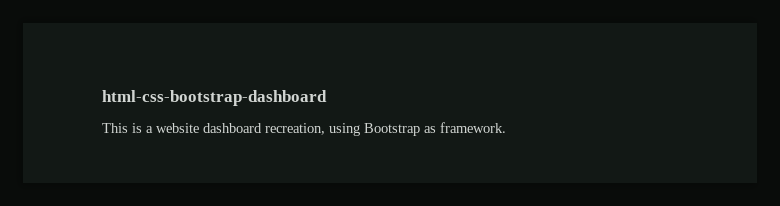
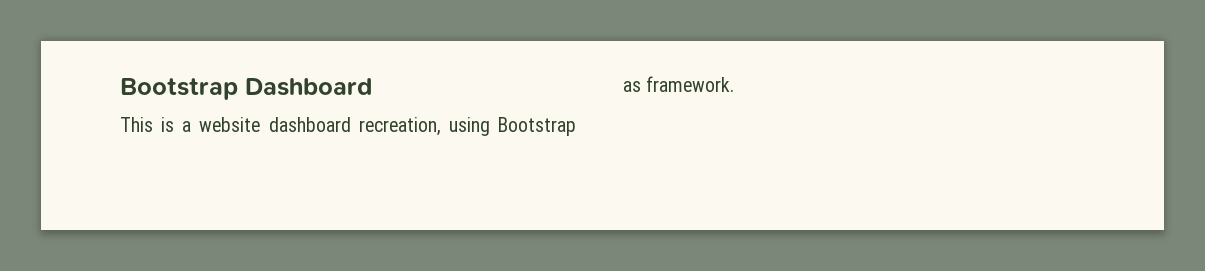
[102,90,327,106] html-css-bootstrap-dashboard -> [120,78,372,100] Bootstrap Dashboard

